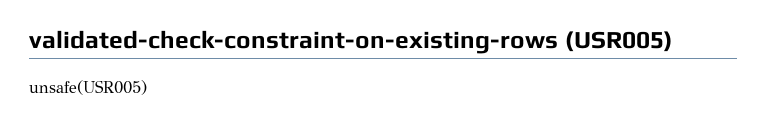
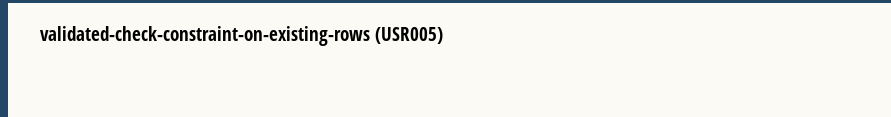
[29,80,147,95] // unsafe(USR005) -> (444, 35) none

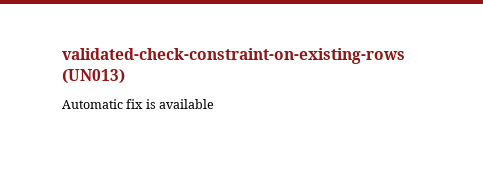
[375,27,444,44] (USR005) -> [62,69,125,84] [62,99,215,109] (UN013) // Automatic fix is available

